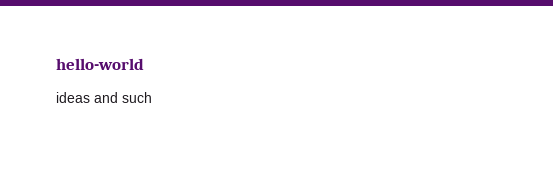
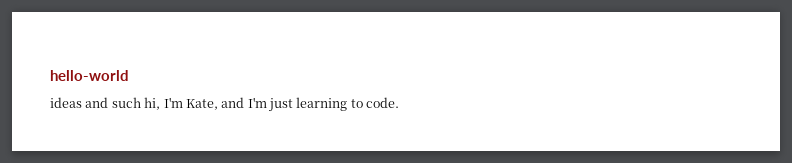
(152, 97) none -> [144,97,400,112] hi, I'm Kate, and I'm just learning to code.

